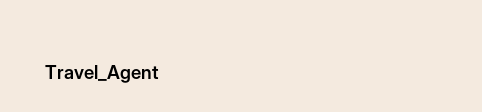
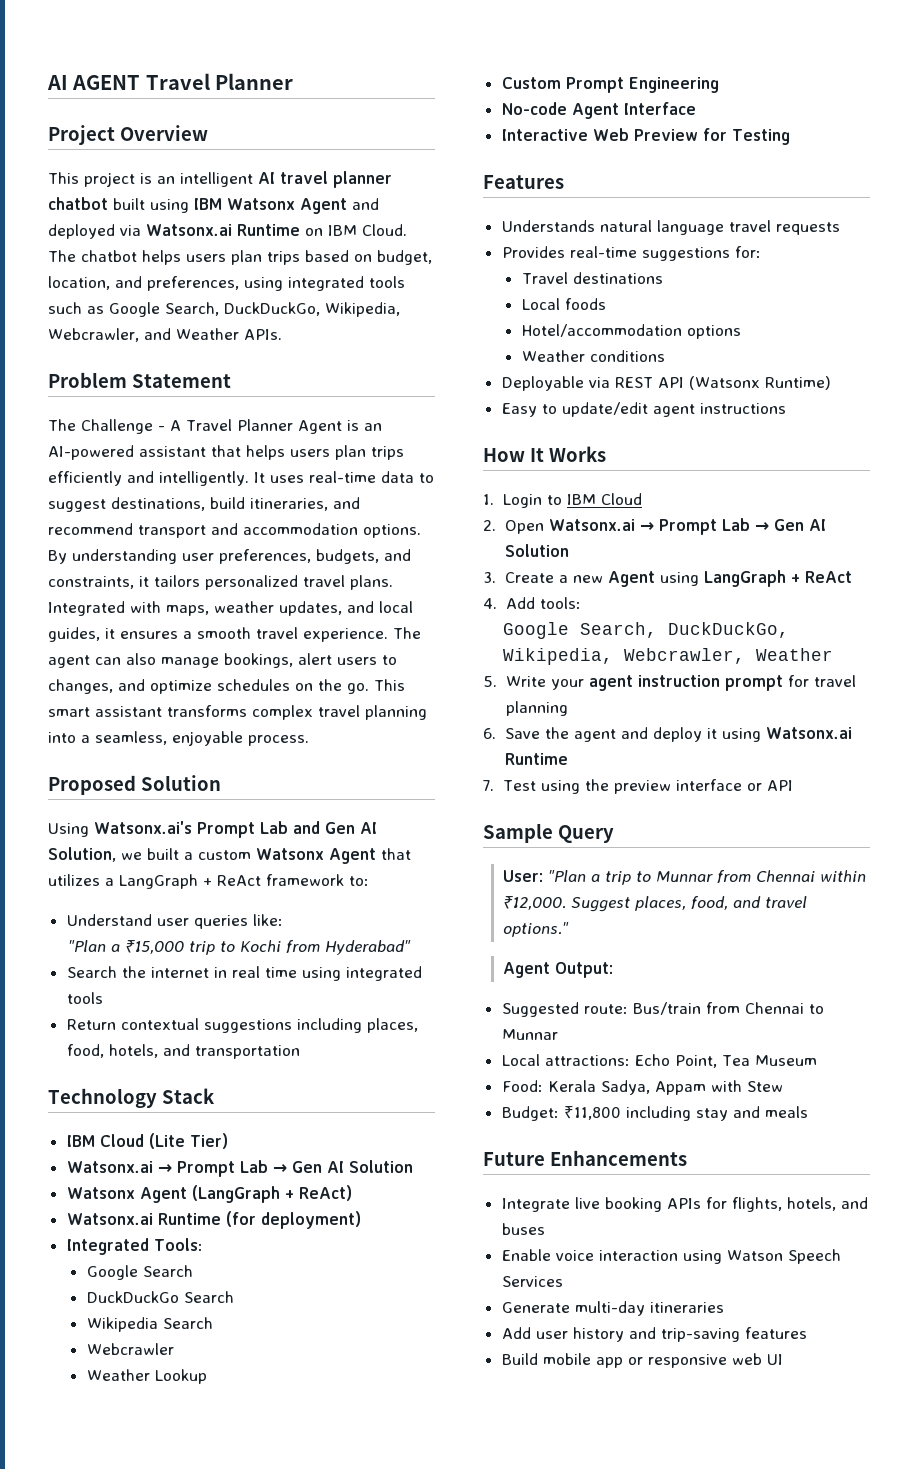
[45,65,159,83] Travel_Agent -> [47,73,294,90] [48,125,208,145] [48,171,392,188] [48,197,379,214] [48,224,407,239] [48,250,432,265] [48,276,405,291] [48,302,400,317] [48,328,282,342] [48,372,231,388] [48,419,382,434] [48,445,404,460] [48,471,434,486] [48,497,360,512] [48,523,421,538] [48,549,411,564] [48,575,393,590] [48,601,413,616] [48,627,421,642] [48,653,397,668] [48,679,405,694] [48,705,427,720] [48,731,309,746] [48,775,221,795] [48,821,377,838] [48,847,411,864] [48,874,369,889] [66,914,283,929] [67,940,411,955] [66,966,422,981] [66,992,103,1004] [66,1018,418,1033] [66,1044,300,1059] [48,1088,215,1108] [66,1133,228,1149] [66,1160,413,1177] [66,1185,352,1203] [66,1211,361,1229] [66,1238,203,1255] [86,1265,193,1280] [86,1291,234,1303] [86,1317,213,1332] [86,1343,174,1355] [86,1369,207,1384] [501,77,719,93] [501,102,696,119] [501,128,790,145] [483,175,564,189] [501,220,840,235] [501,246,761,261] [521,272,663,284] [521,298,606,310] [521,324,741,339] [521,350,665,362] [501,376,831,391] [501,402,786,417] [483,446,606,462] [483,493,642,508] [483,518,826,535] [504,544,569,557] [483,570,852,587] [483,597,581,609] [502,622,789,639] [502,648,833,665] [483,675,856,691] [505,701,568,716] [483,727,852,742] [504,753,568,765] [483,779,793,794] [483,823,614,843] [502,870,866,885] [502,896,807,912] [502,922,569,937] [502,962,613,978] [501,1002,824,1017] [501,1029,558,1040] [501,1054,817,1068] [501,1080,783,1095] [501,1106,808,1121] [483,1150,687,1166] [501,1197,868,1212] [501,1223,545,1235] [501,1249,841,1264] [501,1276,563,1287] [501,1301,724,1316] [501,1327,807,1342] [501,1353,783,1368] AI AGENT Travel Planner // Project Overview // This project is an intelligent AI travel planner chatbot built using IBM Watsonx Agent and deployed via Watsonx.ai Runtime on IBM Cloud. The chatbot helps users plan trips based on budget, location, and preferences, using integrated tools such as Google Search, DuckDuckGo, Wikipedia, Webcrawler, and Weather APIs. // Problem Statement // The Challenge - A Travel Planner Agent is an AI-powered assistant that helps users plan trips efficiently and intelligently. It uses real-time data to suggest destinations, build itineraries, and recommend transport and accommodation options. By understanding user preferences, budgets, and constraints, it tailors personalized travel plans. Integrated with maps, weather updates, and local guides, it ensures a smooth travel experience. The agent can also manage bookings, alert users to changes, and optimize schedules on the go. This smart assistant transforms complex travel planning into a seamless, enjoyable process. // Proposed Solution // Using Watsonx.ai's Prompt Lab and Gen AI Solution, we built a custom Watsonx Agent that utilizes a LangGraph + ReAct framework to: // Understand user queries like: // "Plan a ₹15,000 trip to Kochi from Hyderabad" // Search the internet in real time using integrated tools // Return contextual suggestions including places, food, hotels, and transportation // Technology Stack // IBM Cloud (Lite Tier) // Watsonx.ai → Prompt Lab → Gen AI Solution // Watsonx Agent (LangGraph + ReAct) // Watsonx.ai Runtime (for deployment) // Integrated Tools: // Google Search // DuckDuckGo Search // Wikipedia Search // Webcrawler // Weather Lookup // Custom Prompt Engineering // No-code Agent Interface // Interactive Web Preview for Testing // Features // Understands natural language travel requests // Provides real-time suggestions for: // Travel destinations // Local foods // Hotel/accommodation options // Weather conditions // Deployable via REST API (Watsonx Runtime) // Easy to update/edit agent instructions // How It Works // 1. Login to IBM Cloud // 2. Open Watsonx.ai → Prompt Lab → Gen AI Solution // 3. Create a new Agent using LangGraph + ReAct // 4. Add tools: // Google Search, DuckDuckGo, Wikipedia, Webcrawler, Weather // 5. Write your agent instruction prompt for travel planning // 6. Save the agent and deploy it using Watsonx.ai Runtime // 7. Test using the preview interface or API // Sample Query // User: "Plan a trip to Munnar from Chennai within ₹12,000. Suggest places, food, and travel options." // Agent Output: // Suggested route: Bus/train from Chennai to Munnar // Local attractions: Echo Point, Tea Museum // Food: Kerala Sadya, Appam with Stew // Budget: ₹11,800 including stay and meals // Future Enhancements // Integrate live booking APIs for flights, hotels, and buses // Enable voice interaction using Watson Speech Services // Generate multi-day itineraries // Add user history and trip-saving features // Build mobile app or responsive web UI

